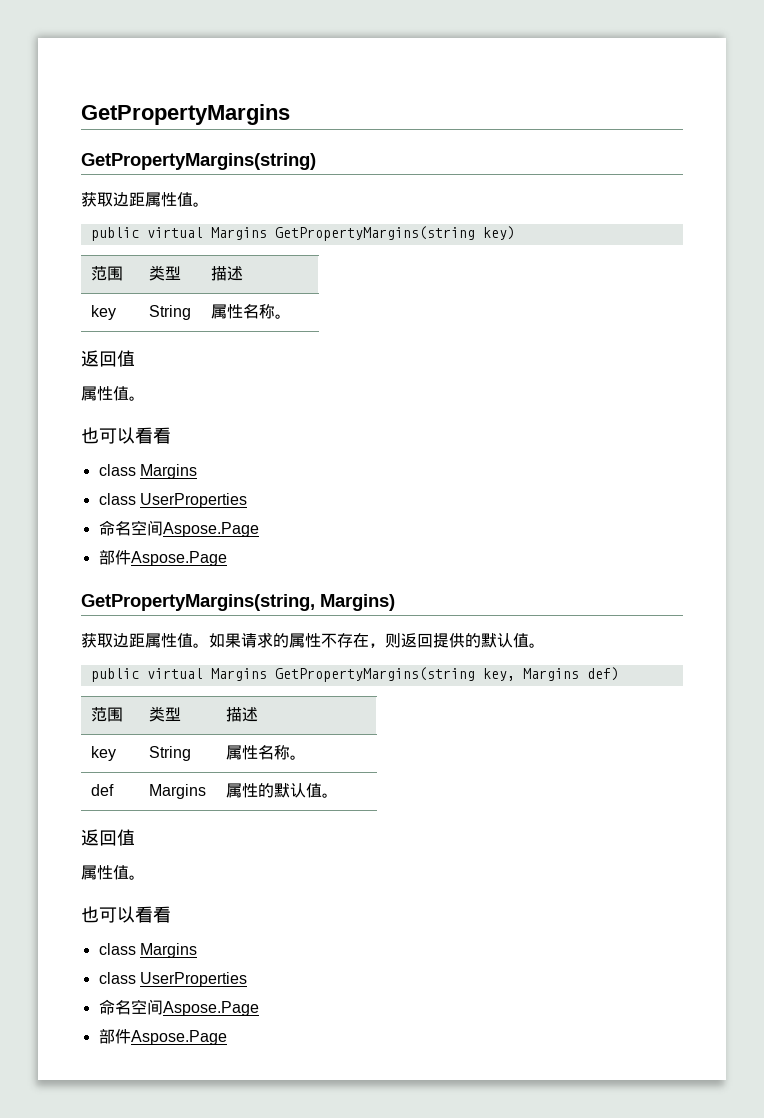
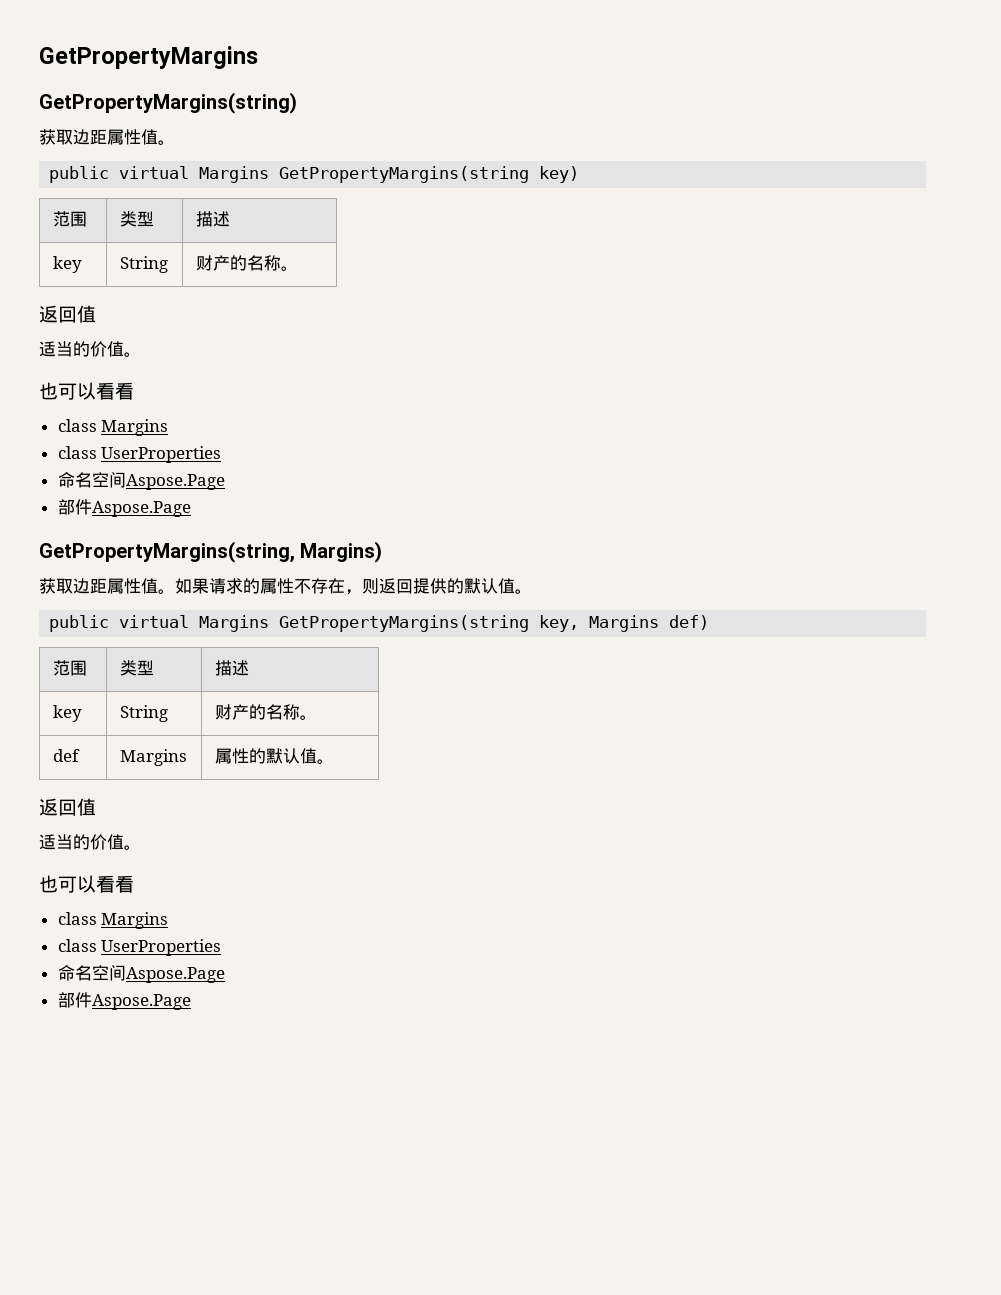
[210,304,243,319] 属性 -> [195,255,247,271] 财产的
[81,386,113,401] 属性 -> [39,341,107,357] 适当的价
[225,745,258,760] 属性 -> [214,704,266,720] 财产的
[81,865,113,880] 属性 -> [39,834,107,850] 适当的价

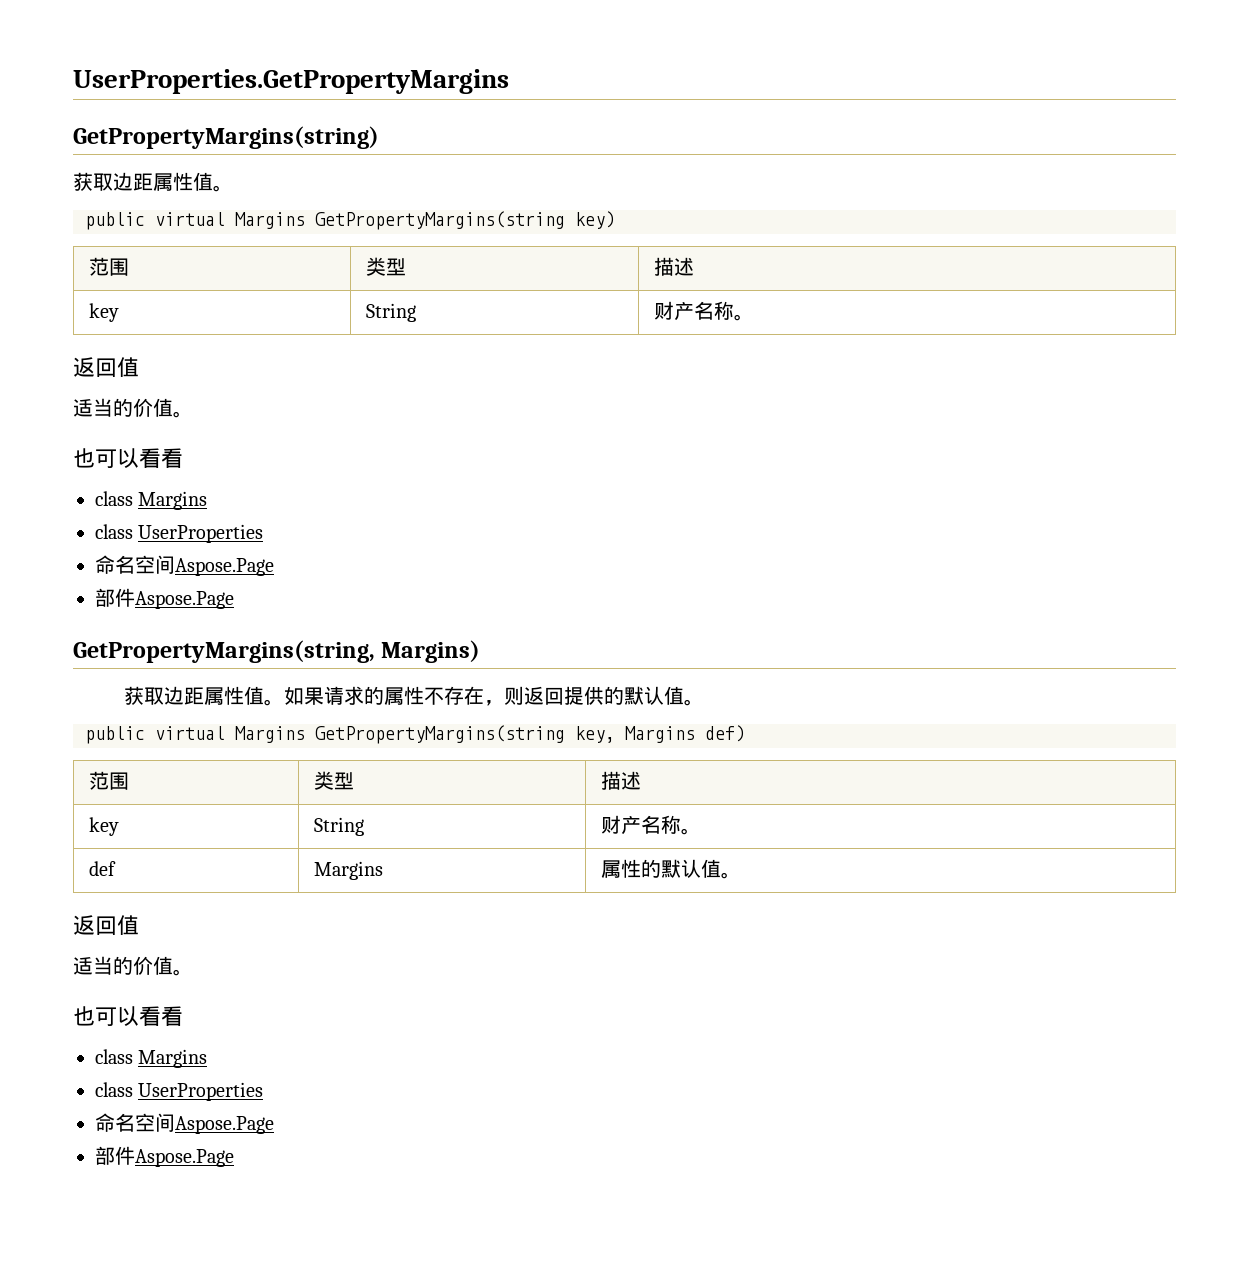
[39,46,258,69] GetPropertyMargins -> [73,69,509,94] UserProperties.GetPropertyMargins
[229,255,247,271] 的 -> (694, 310) none
[248,704,266,720] 的 -> (641, 824) none

